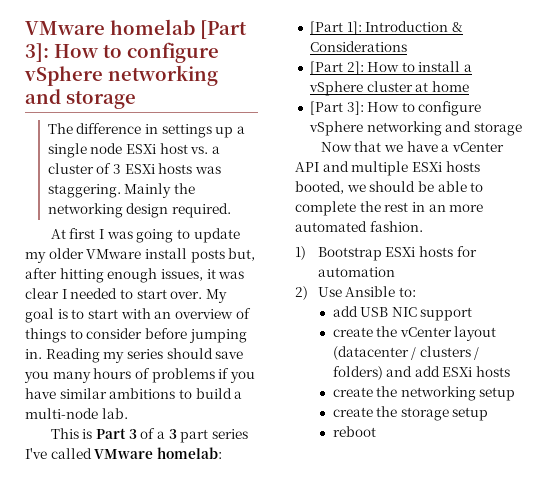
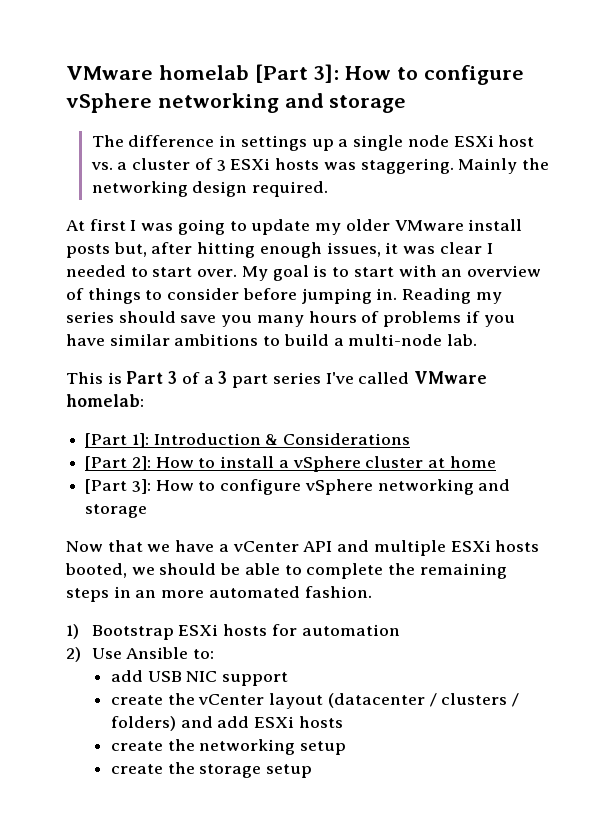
[384,202,409,212] rest -> [419,563,507,579] [66,588,109,602] remaining steps
[332,426,376,437] // reboot -> (313, 771) none

